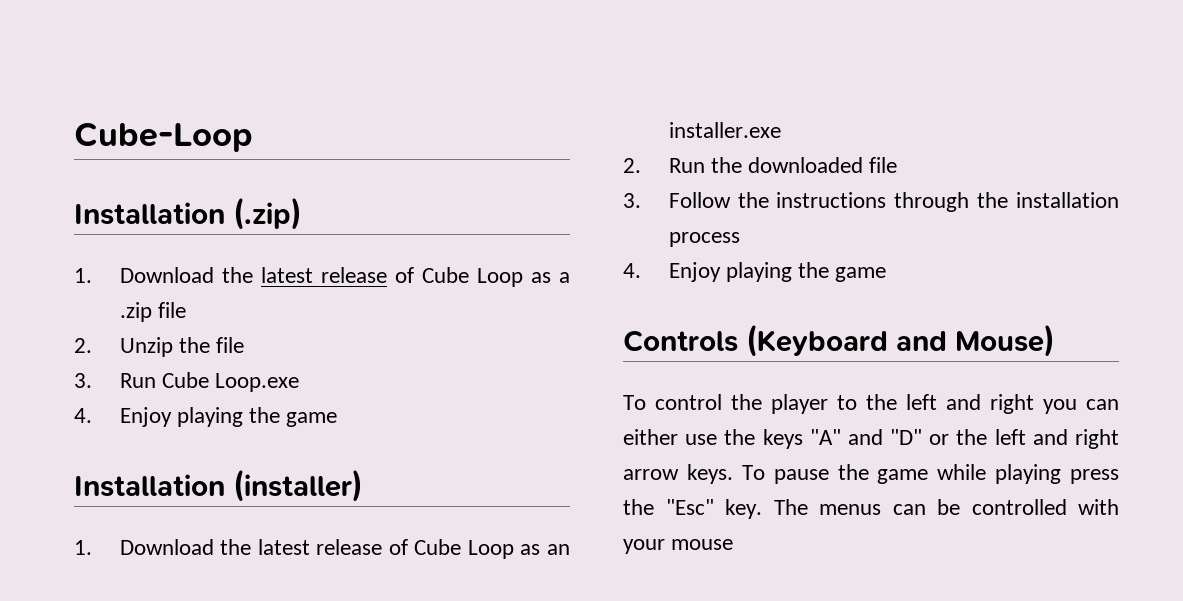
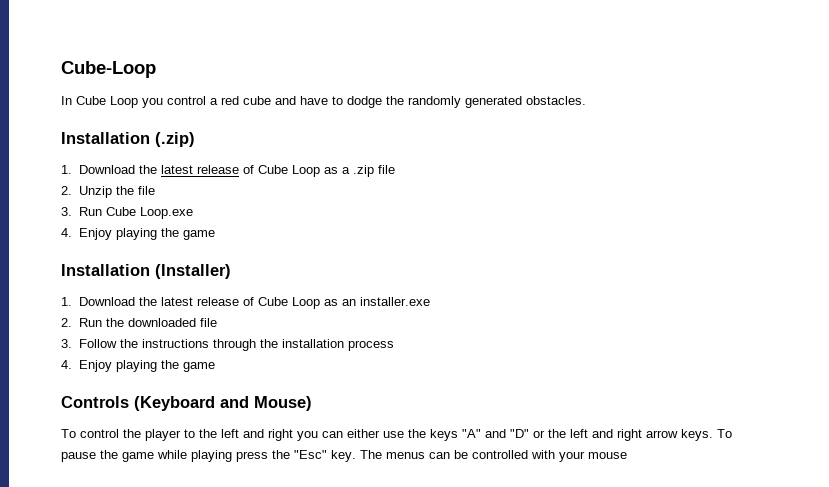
(253, 137) none -> [61,96,586,108] // In Cube Loop you control a red cube and have to dodge the randomly generated obstacles.
[233,469,363,502] (installer) -> [155,264,231,279] (Installer)

